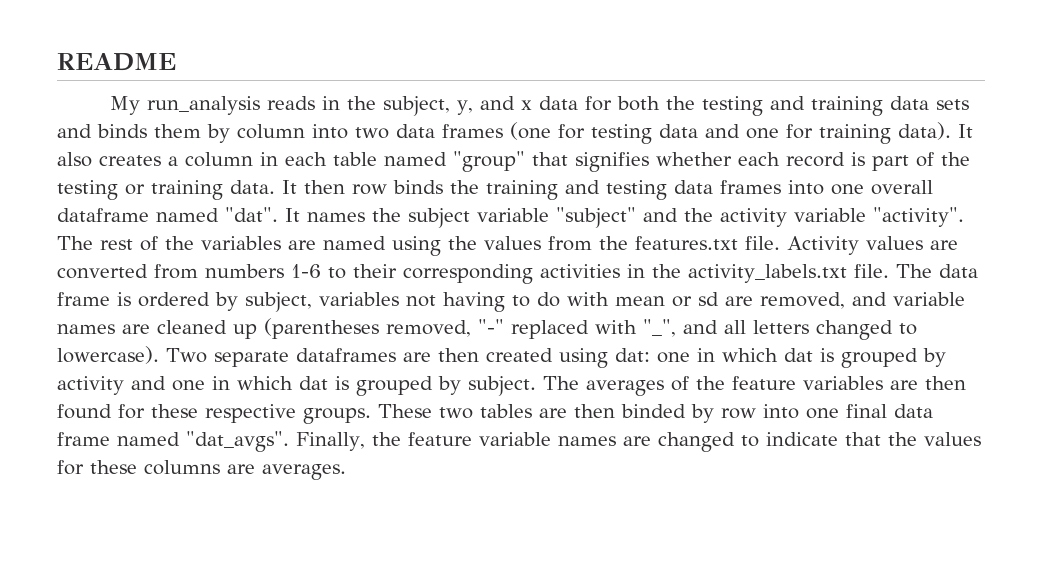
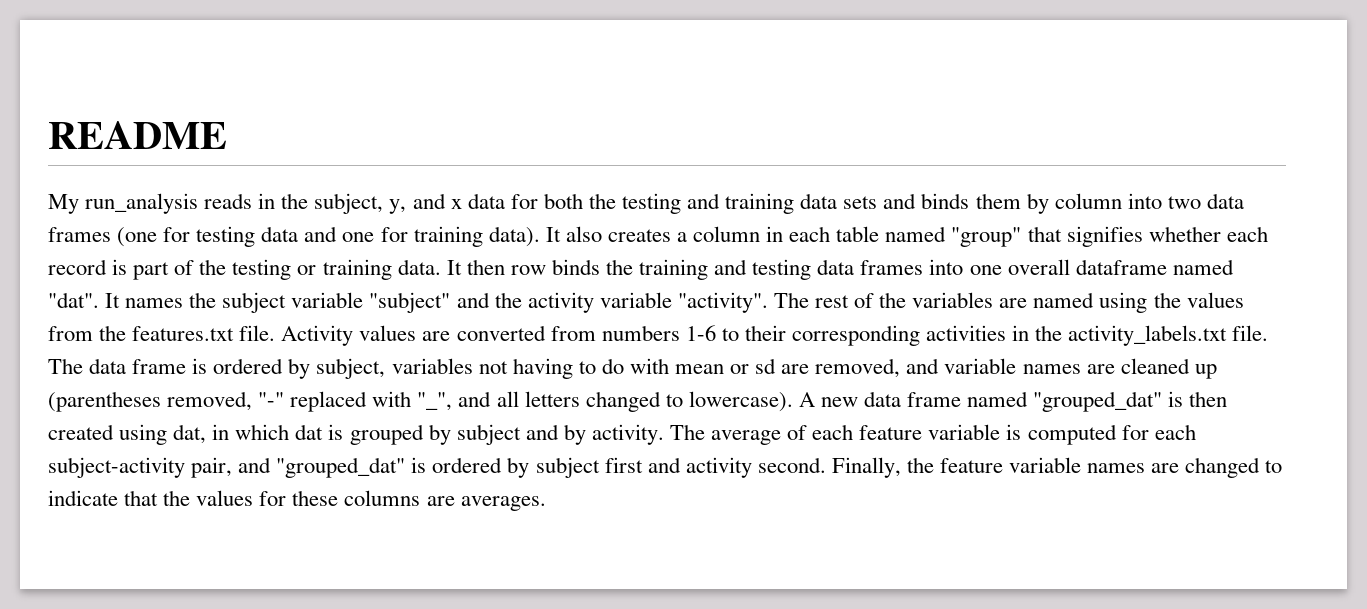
[166,348,431,367] Two separate dataframes are -> [798,391,1184,412] A new data frame named "grouped_dat" is
[614,348,946,368] [57,376,966,396] [57,404,933,424] [57,431,289,452] dat: one in which dat is grouped by activity and one in which dat is grouped by subject. The averages of the feature variables are then found for these respective groups. These two tables are then binded by row into one final data frame named "dat_avgs". -> [173,424,1196,445] [48,457,826,478] dat, in which dat is grouped by subject and by activity. The average of each feature variable is computed for each subject-activity pair, and "grouped_dat" is ordered by subject first and activity second.

